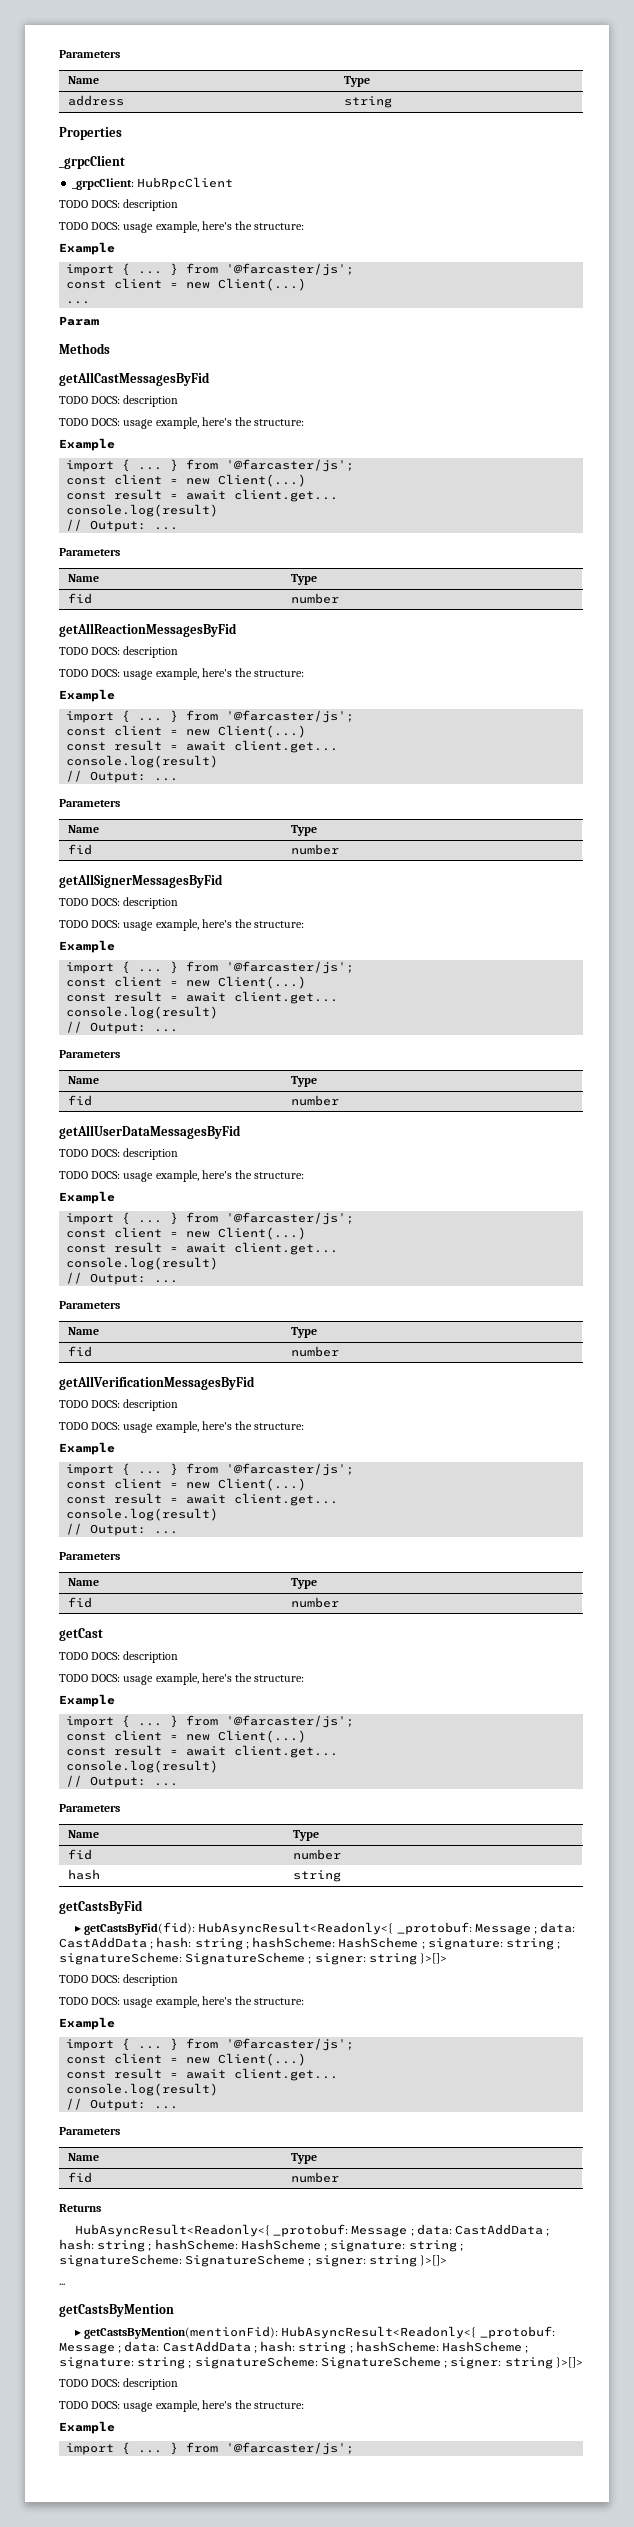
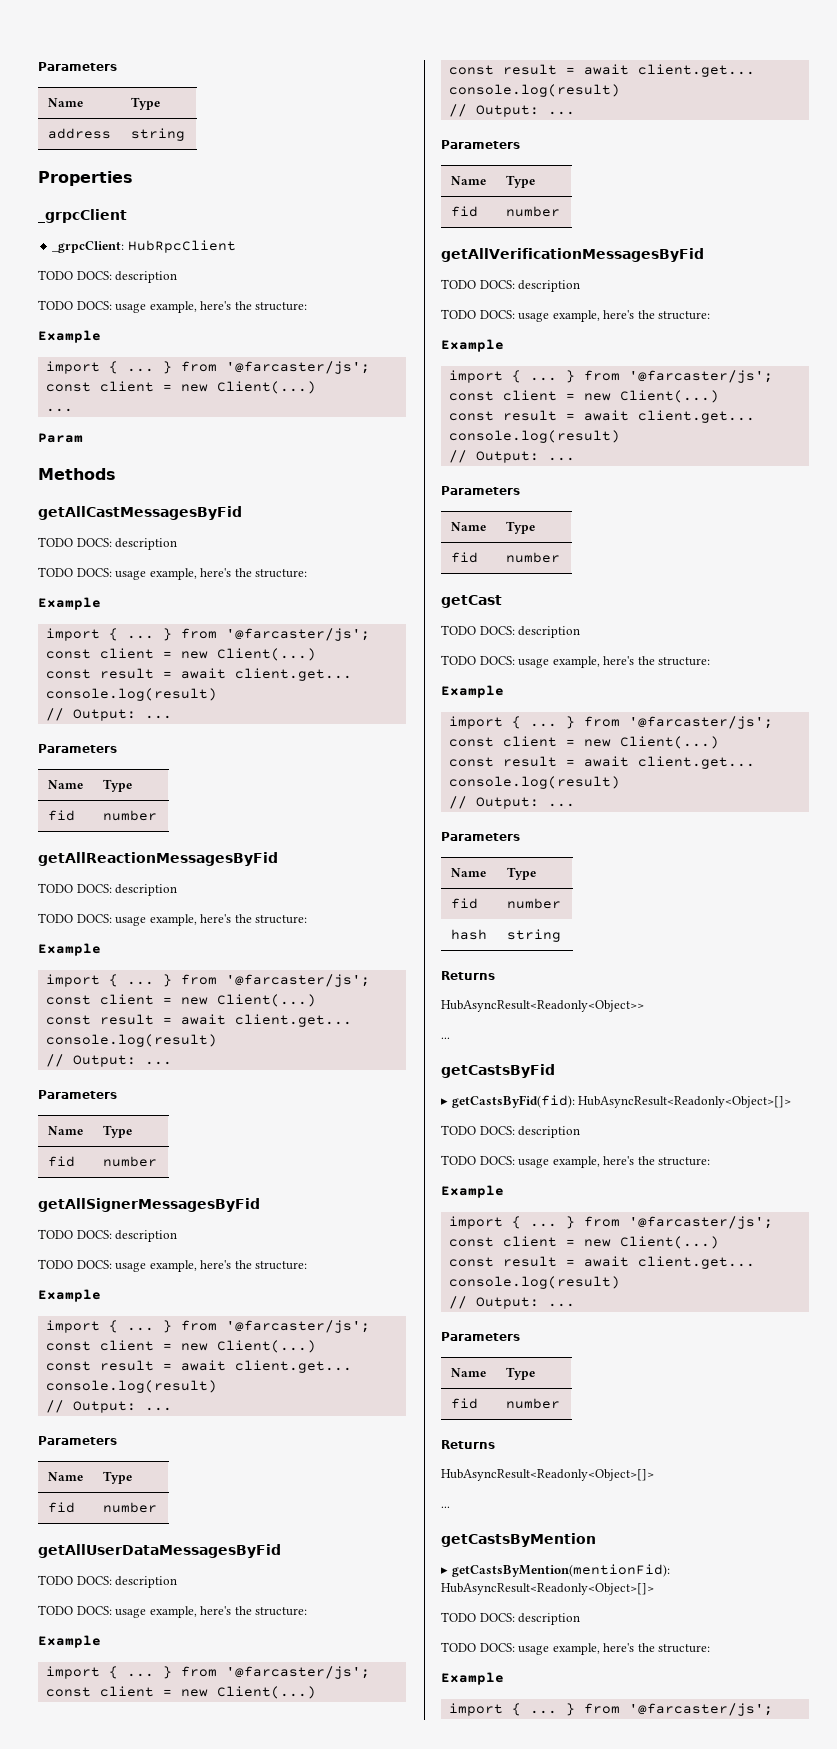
(341, 1876) none -> [441,971,495,980] [441,1000,644,1012] [441,1037,450,1039] // Returns // HubAsyncResult<Readonly<Object>> // ...
[198,1922,576,1935] [59,1937,561,1950] [59,1952,448,1965] HubAsyncResult<Readonly<{ _protobuf: Message ; data: CastAddData ; hash: string ; hashScheme: HashScheme ; signature: string ; signatureScheme: SignatureScheme ; signer: string }>[]> -> [578,1096,792,1108] HubAsyncResult<Readonly<Object>[]>
[74,2224,550,2237] [59,2239,463,2252] [59,2254,448,2267] [59,2283,65,2285] [59,2304,174,2317] [74,2326,555,2339] [59,2341,529,2354] [59,2356,583,2369] HubAsyncResult<Readonly<{ _protobuf: Message ; data: CastAddData ; hash: string ; hashScheme: HashScheme ; signature: string ; signatureScheme: SignatureScheme ; signer: string }>[]> // ... // getCastsByMention // ▸ getCastsByMention(mentionFid): HubAsyncResult<Readonly<{ _protobuf: Message ; data: CastAddData ; hash: string ; hashScheme: HashScheme ; signature: string ; signatureScheme: SignatureScheme ; signer: string }>[]> -> [441,1469,654,1481] [441,1506,450,1508] [441,1533,596,1547] [441,1564,670,1577] [441,1583,654,1595] HubAsyncResult<Readonly<Object>[]> // ... // getCastsByMention // ▸ getCastsByMention(mentionFid): HubAsyncResult<Readonly<Object>[]>

